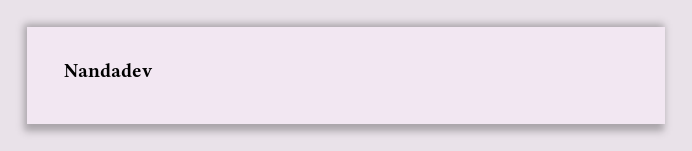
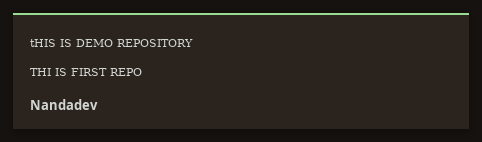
(64, 70) none -> [30,39,193,47] [30,68,142,76] tHIS IS DEMO REPOSITORY // THI IS FIRST REPO //

